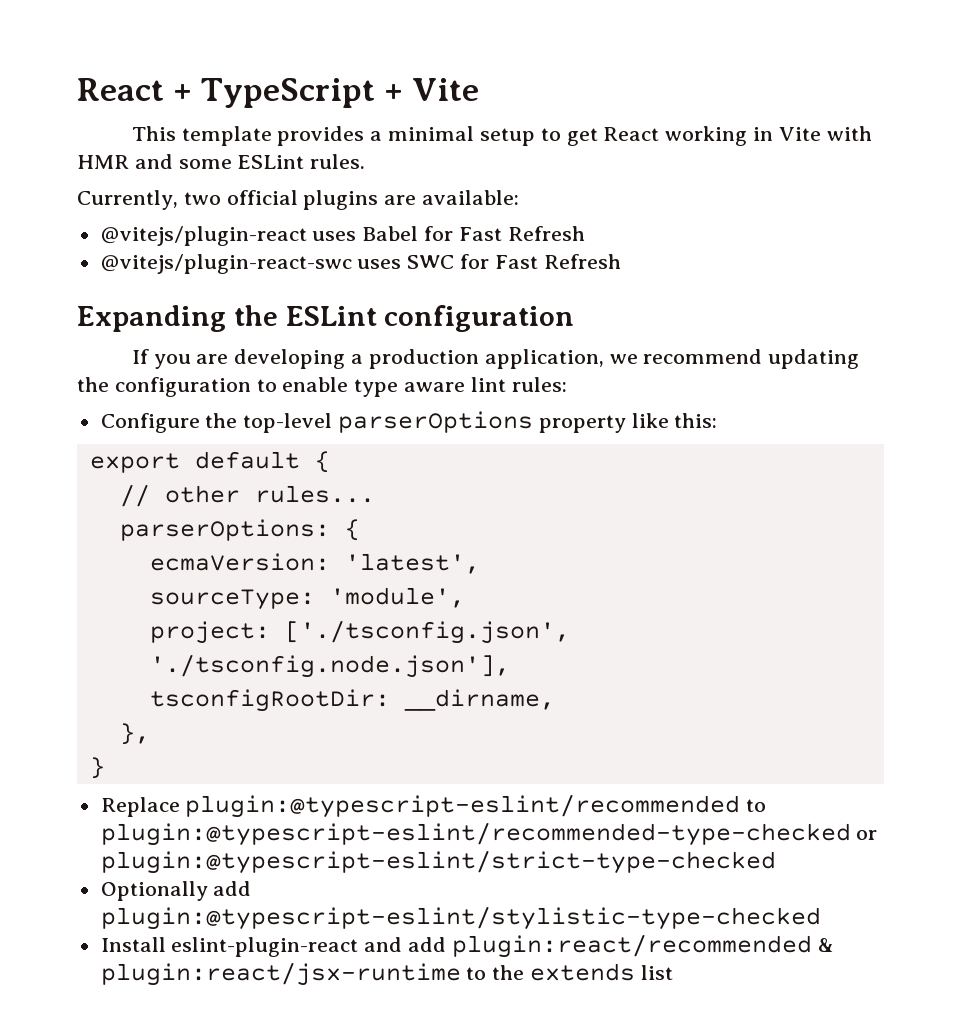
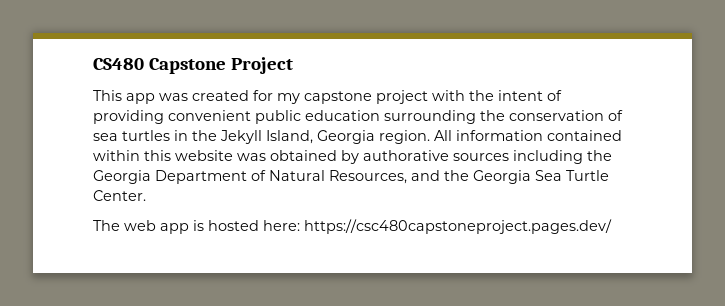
[77,78,480,108] [131,126,872,146] [77,154,366,169] [77,190,520,210] [100,226,585,246] [100,254,621,274] [77,305,575,332] [131,349,860,369] [77,377,567,397] [100,411,718,433] [89,451,330,473] [119,484,375,507] [119,519,360,541] [149,553,480,574] [149,587,465,610] [149,620,570,644] [149,654,510,678] [149,689,555,712] [119,723,150,745] [89,757,105,779] [100,794,767,818] [100,822,878,846] [100,850,776,874] [100,881,252,901] [100,906,821,930] [100,934,834,958] [100,962,673,986] React + TypeScript + Vite // This template provides a minimal setup to get React working in Vite with HMR and some ESLint rules. // Currently, two official plugins are available: // @vitejs/plugin-react uses Babel for Fast Refresh // @vitejs/plugin-react-swc uses SWC for Fast Refresh // Expanding the ESLint configuration // If you are developing a production application, we recommend updating the configuration to enable type aware lint rules: // Configure the top-level parserOptions property like this: // export default { // // other rules... // parserOptions: { // ecmaVersion: 'latest', // sourceType: 'module', // project: ['./tsconfig.json', './tsconfig.node.json'], // tsconfigRootDir: __dirname, // }, // } // Replace plugin:@typescript-eslint/recommended to plugin:@typescript-eslint/recommended-type-checked or plugin:@typescript-eslint/strict-type-checked // Optionally add plugin:@typescript-eslint/stylistic-type-checked // Install eslint-plugin-react and add plugin:react/recommended & plugin:react/jsx-runtime to the extends list -> [93,57,294,74] [93,90,562,104] [93,110,623,124] [93,130,622,144] [93,150,612,164] [93,170,609,184] [93,190,146,201] [93,219,612,234] CS480 Capstone Project // This app was created for my capstone project with the intent of providing convenient public education surrounding the conservation of sea turtles in the Jekyll Island, Georgia region. All information contained within this website was obtained by authorative sources including the Georgia Department of Natural Resources, and the Georgia Sea Turtle Center. // The web app is hosted here: https://csc480capstoneproject.pages.dev/

